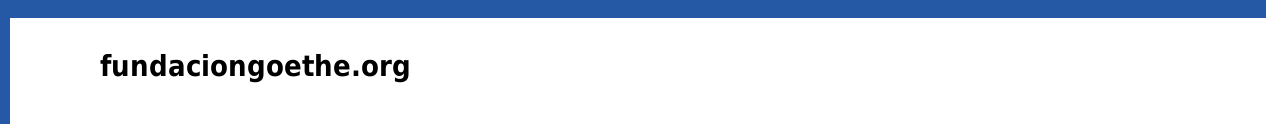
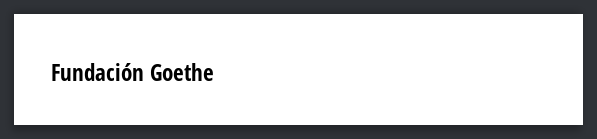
[100,53,411,83] fundaciongoethe.org -> [51,63,215,81] Fundación Goethe

